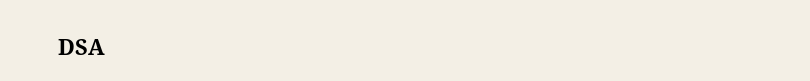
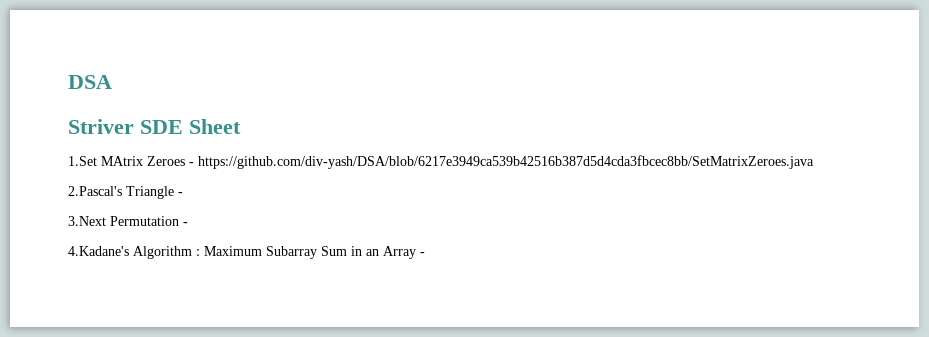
(105, 47) none -> [68,119,241,134] [68,155,814,169] [68,186,183,199] [68,216,188,226] [68,246,425,259] // Striver SDE Sheet // 1.Set MAtrix Zeroes - https://github.com/div-yash/DSA/blob/6217e3949ca539b42516b387d5d4cda3fbcec8bb/SetMatrixZeroes.java // 2.Pascal's Triangle - // 3.Next Permutation - // 4.Kadane's Algorithm : Maximum Subarray Sum in an Array -

